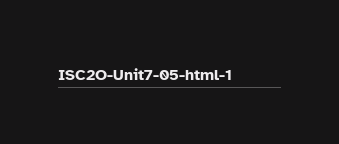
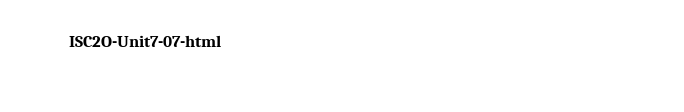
[58,68,232,80] ISC2O-Unit7-05-html-1 -> [69,35,221,47] ISC2O-Unit7-07-html

